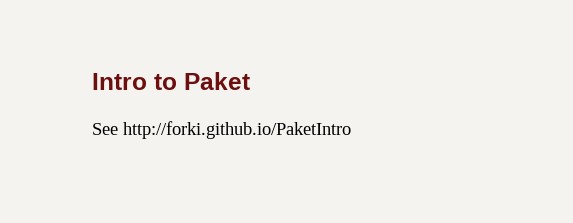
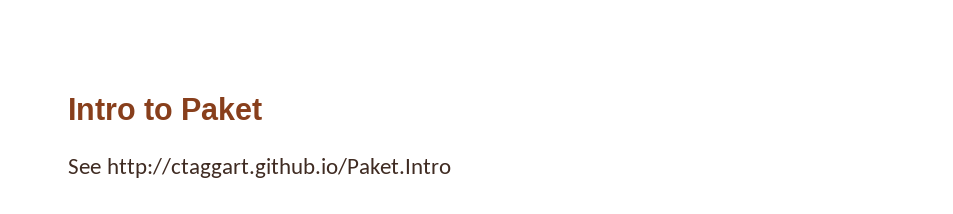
[123,121,351,139] http://forki.github.io/PaketIntro -> [107,158,452,178] http://ctaggart.github.io/Paket.Intro

